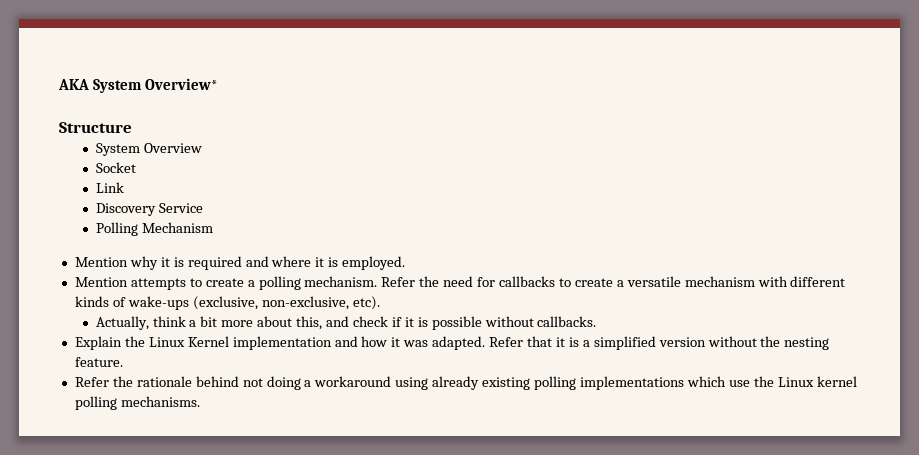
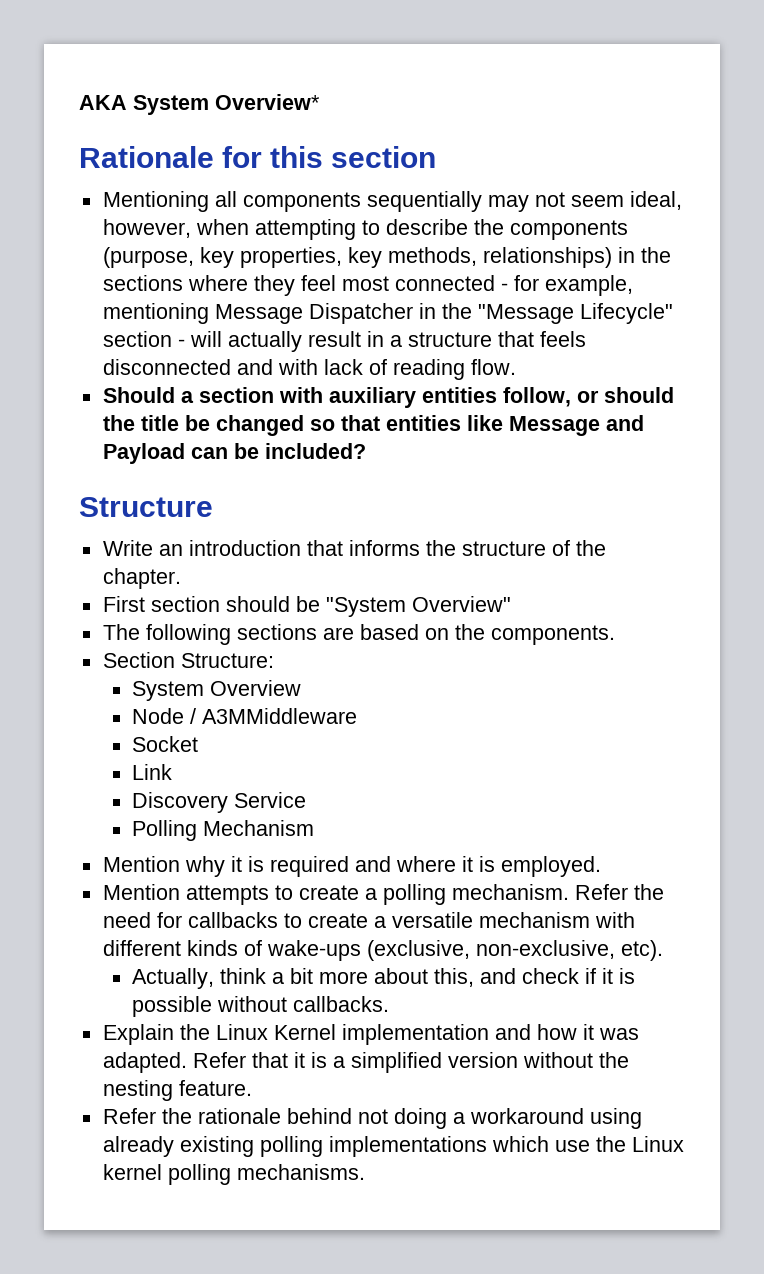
[59,122,132,133] Structure -> [79,146,437,168] [102,191,682,212] [102,219,628,240] [102,247,671,268] [102,275,633,296] [102,303,673,324] [102,331,586,352] [102,359,516,380] [102,387,674,408] [102,415,644,436] [102,443,366,464] [79,497,213,517] [102,540,606,556] [102,568,181,589] [102,596,511,617] [102,624,615,645] [102,652,274,668] Rationale for this section // Mentioning all components sequentially may not seem ideal, however, when attempting to describe the components (purpose, key properties, key methods, relationships) in the sections where they feel most connected - for example, mentioning Message Dispatcher in the "Message Lifecycle" section - will actually result in a structure that feels disconnected and with lack of reading flow. // Should a section with auxiliary entities follow, or should the title be changed so that entities like Message and Payload can be included? // Structure // Write an introduction that informs the structure of the chapter. // First section should be "System Overview" // The following sections are based on the components. // Section Structure:
(202, 148) none -> [132,708,358,724] // Node / A3MMiddleware

